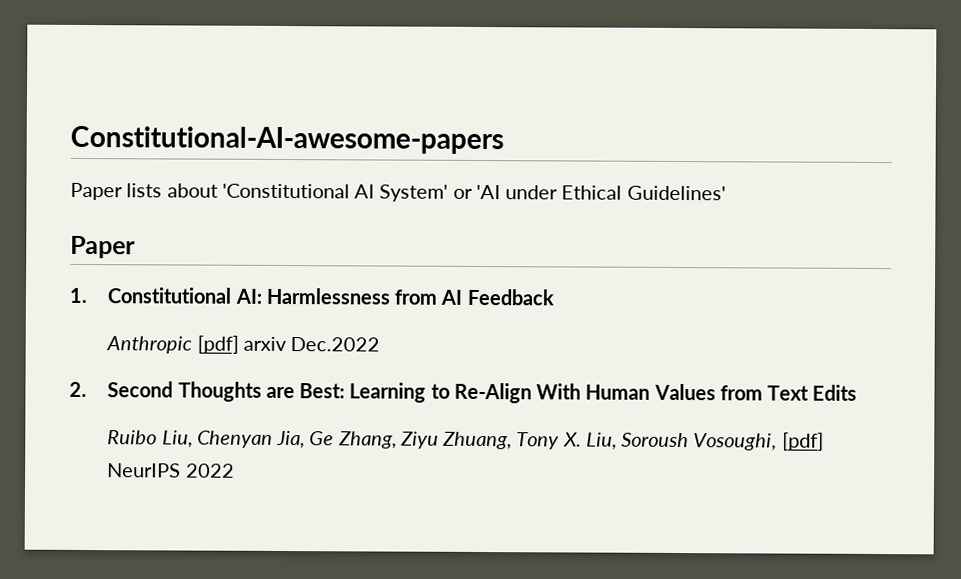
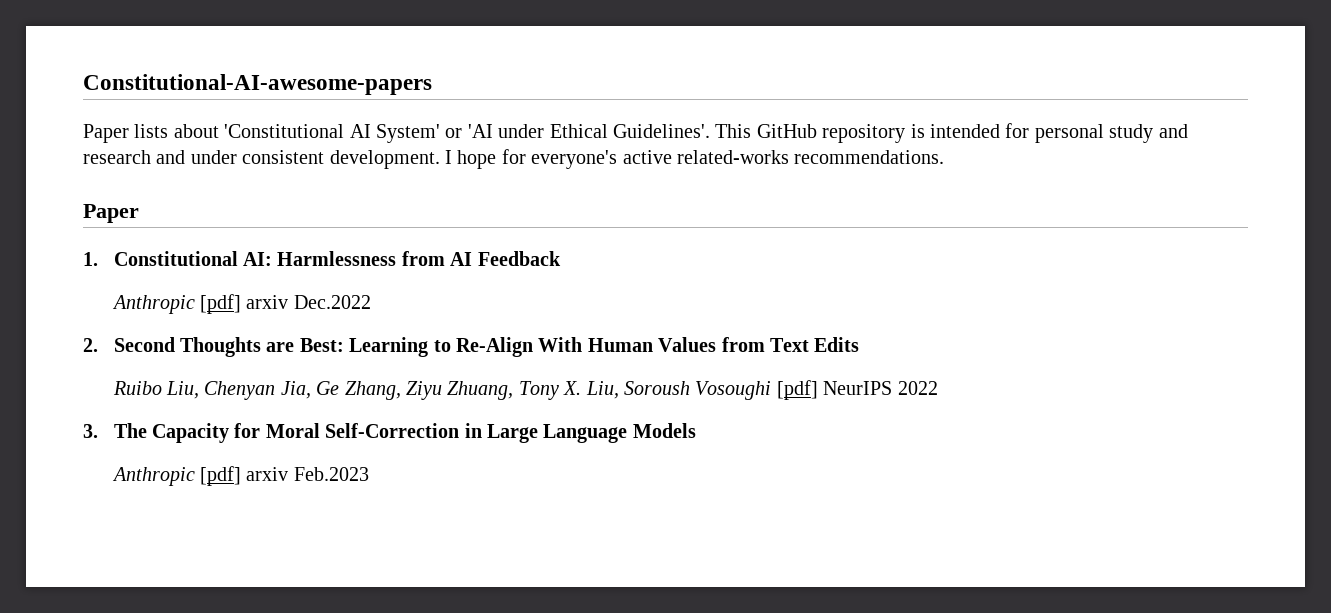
[626,185,726,201] Guidelines' -> [612,123,1188,143] [83,149,945,169] Guidelines'. This GitHub repository is intended for personal study and research and under consistent development. I hope for everyone's active related-works recommendations.
[693,433,778,451] Vosoughi, -> [695,381,772,400] Vosoughi
(235, 470) none -> [83,423,696,443] [111,466,369,486] // 3. The Capacity for Moral Self-Correction in Large Language Models // Anthropic [pdf] arxiv Feb.2023

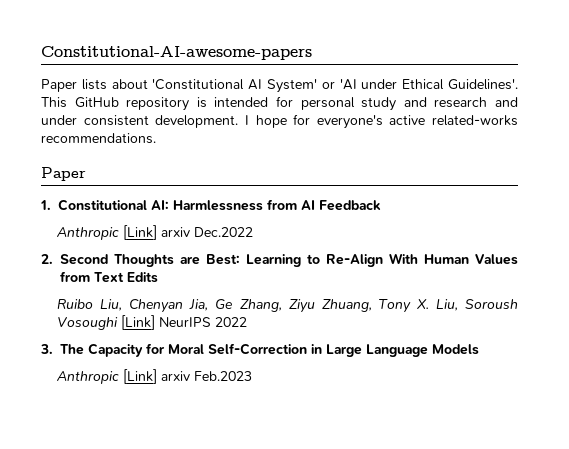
[200,294,242,314] [pdf] -> [123,225,158,240] [Link]
[776,380,818,400] [pdf] -> [121,315,156,330] [Link]
[200,466,242,486] [pdf] -> [123,369,158,384] [Link]

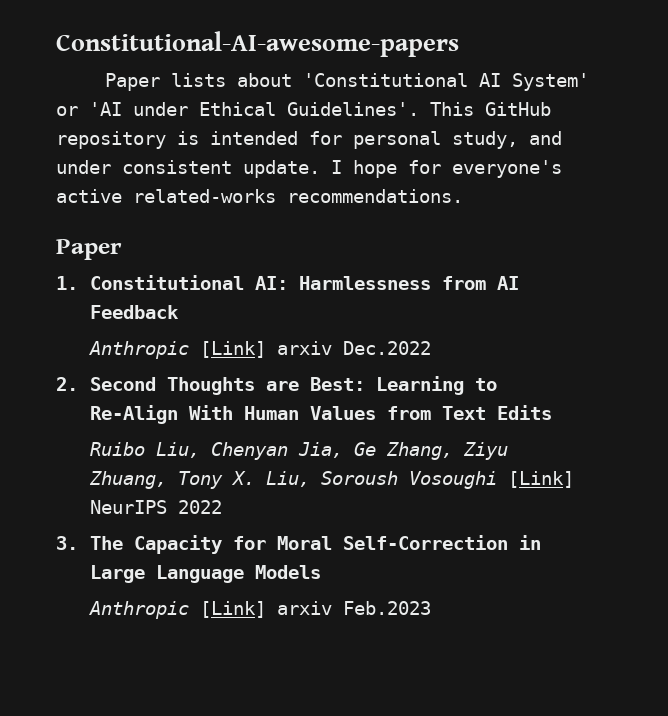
[361,97,488,111] study and research -> [452,131,518,149] study,
[155,115,239,128] development. -> [243,160,320,178] update.

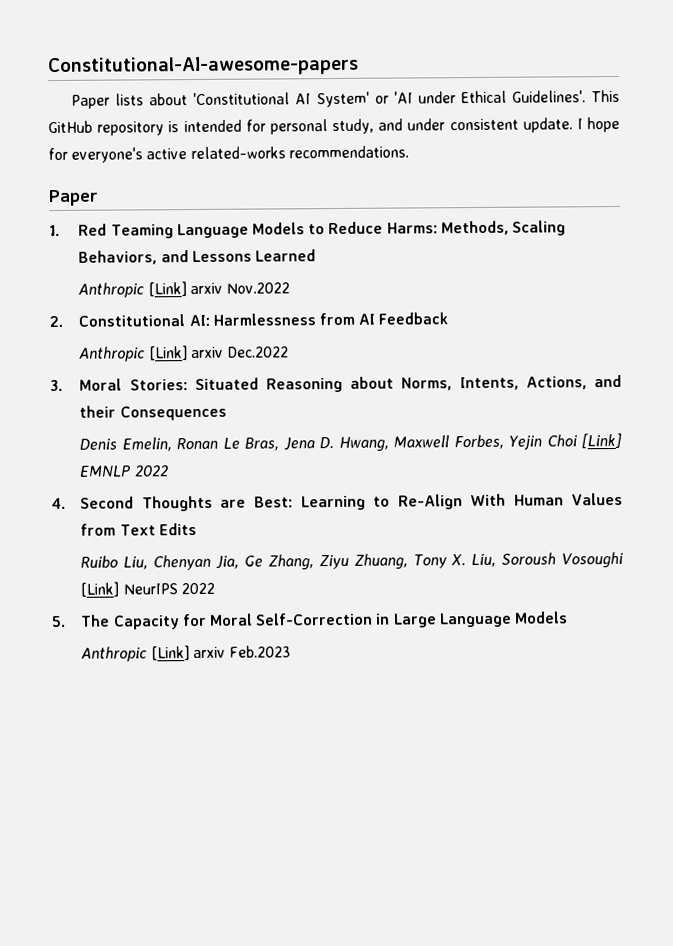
(78, 283) none -> [78,220,566,239] [78,249,317,265] [78,281,291,298] [49,315,63,328] Red Teaming Language Models to Reduce Harms: Methods, Scaling Behaviors, and Lessons Learned // Anthropic [Link] arxiv Nov.2022 // 2.
[56,377,78,391] 2. -> [50,374,622,393] [79,405,227,421] [79,432,622,452] [79,465,169,477] [51,497,66,510] 3. Moral Stories: Situated Reasoning about Norms, Intents, Actions, and their Consequences // Denis Emelin, Ronan Le Bras, Jena D. Hwang, Maxwell Forbes, Yejin Choi [Link] EMNLP 2022 // 4.
[56,536,78,550] 3. -> [52,615,66,628] 5.

